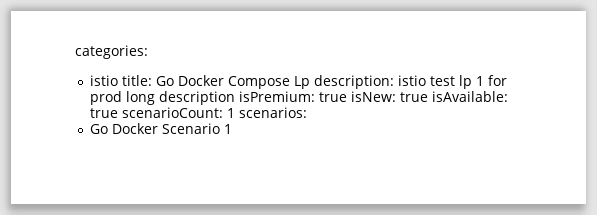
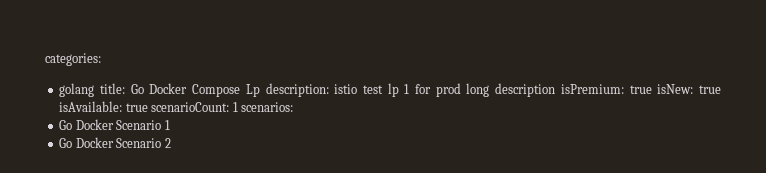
[89,75,118,86] istio -> [59,83,95,97] golang
(232, 129) none -> [59,137,171,148] // Go Docker Scenario 2

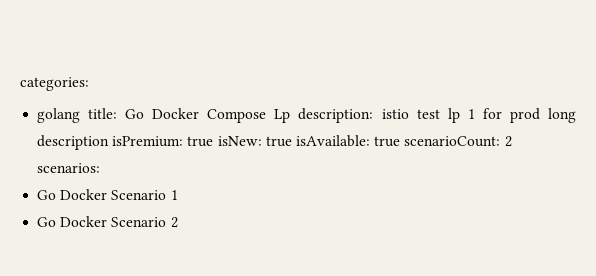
[232,102,238,112] 1 -> [504,136,512,147] 2

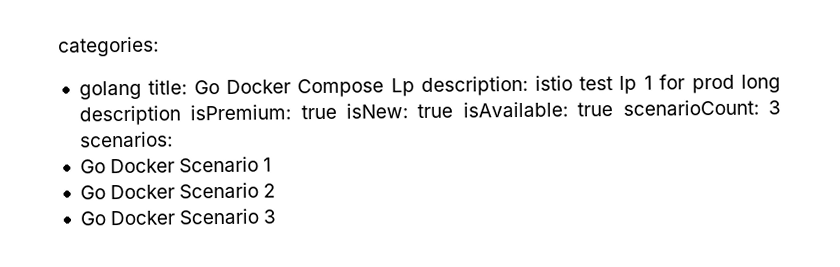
[504,136,512,147] 2 -> [768,100,782,115] 3
(178, 222) none -> [79,208,277,226] // Go Docker Scenario 3

